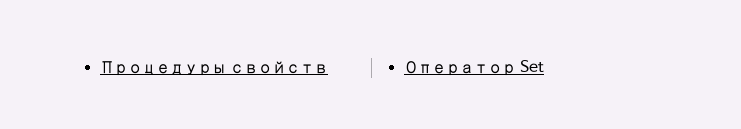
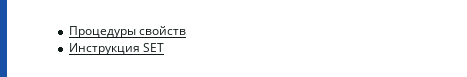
[403,60,544,76] Оператор Set -> [68,43,164,55] Инструкция SET

